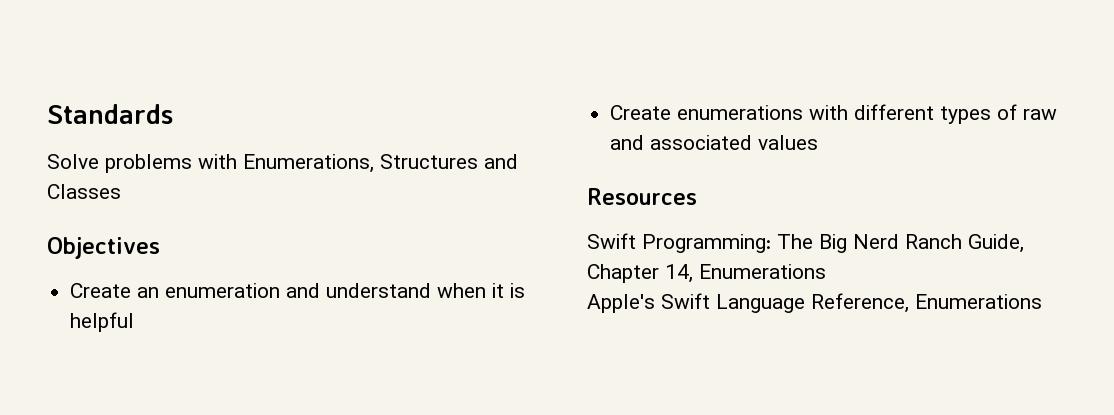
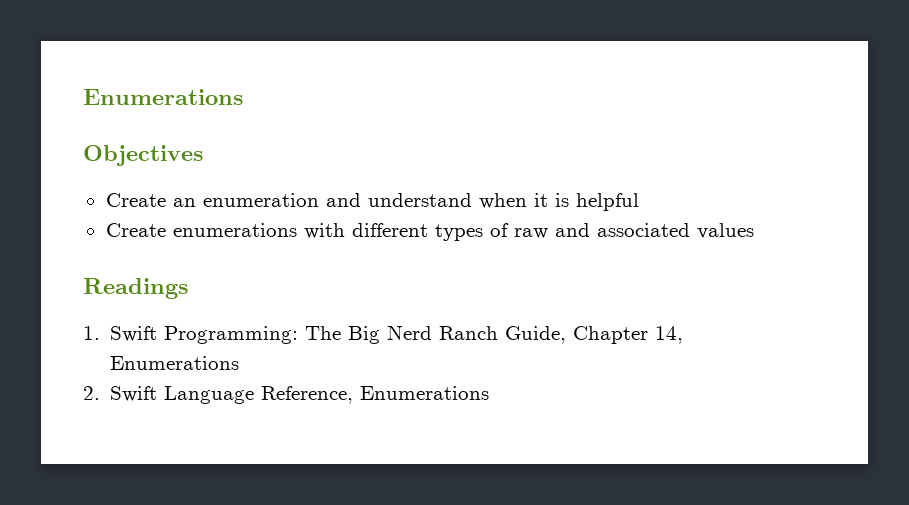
[47,104,173,124] [47,154,518,173] [47,184,121,199] Standards // Solve problems with Enumerations, Structures and Classes -> [83,89,243,105] Enumerations
[587,188,697,205] Resources // -> [83,278,188,299] [83,326,100,340] Readings // 1.
[587,294,655,313] Apple's -> [83,386,100,400] 2.

